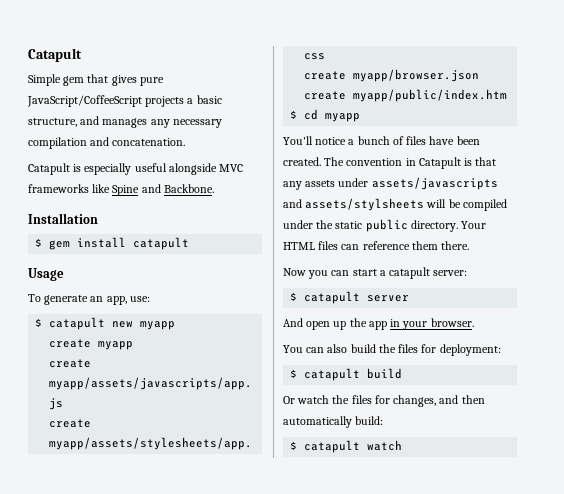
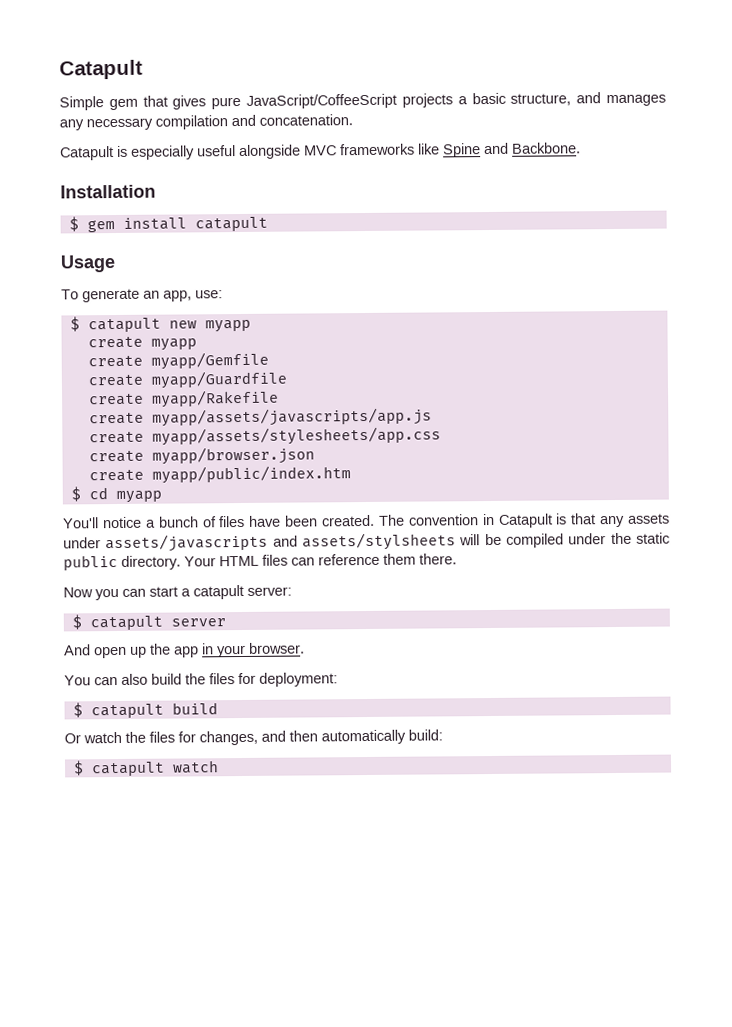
(134, 345) none -> [87,351,269,370] [87,370,287,389] [88,389,279,408] // create myapp/Gemfile // create myapp/Guardfile // create myapp/Rakefile

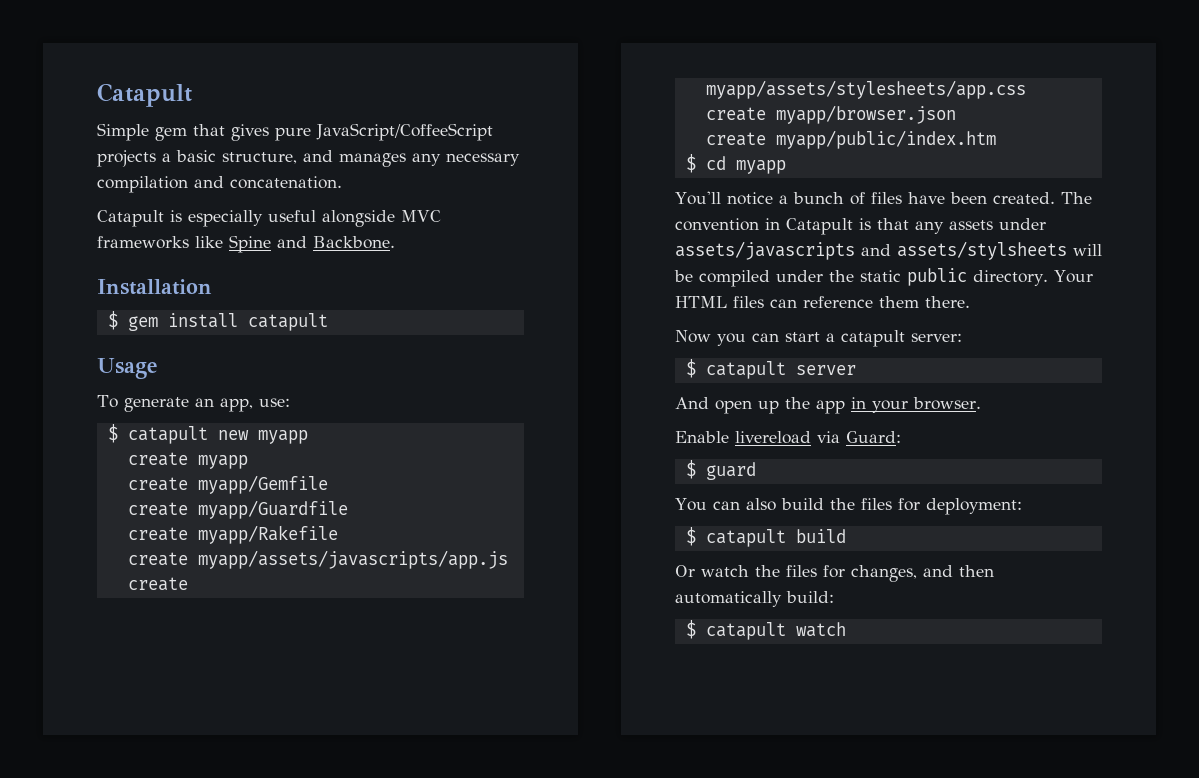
(305, 648) none -> [675,431,901,444] [685,460,756,480] // Enable livereload via Guard: // $ guard

